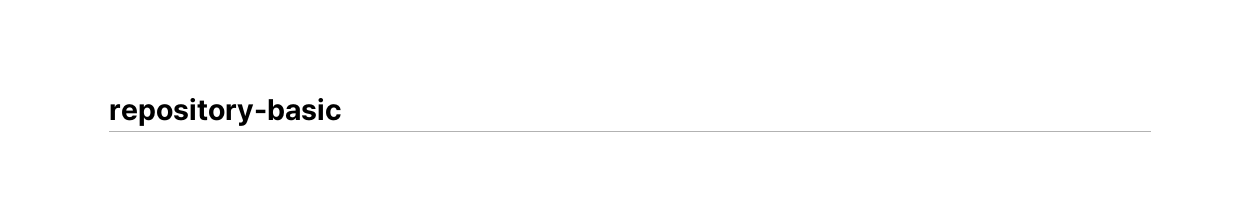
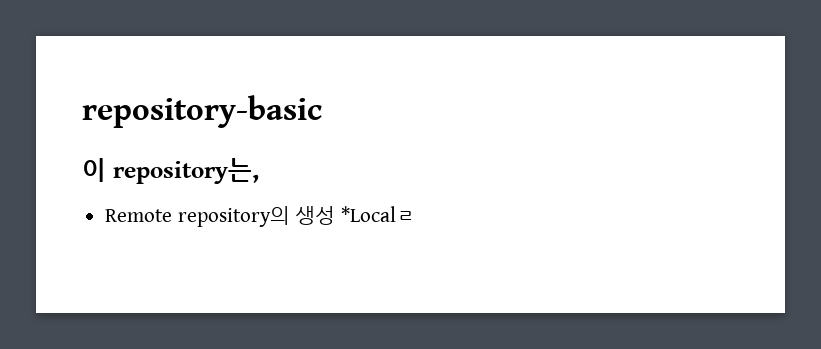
(342, 111) none -> [82,158,259,184] [105,206,417,227] // 이 repository는, // Remote repository의 생성 *Localㄹ

